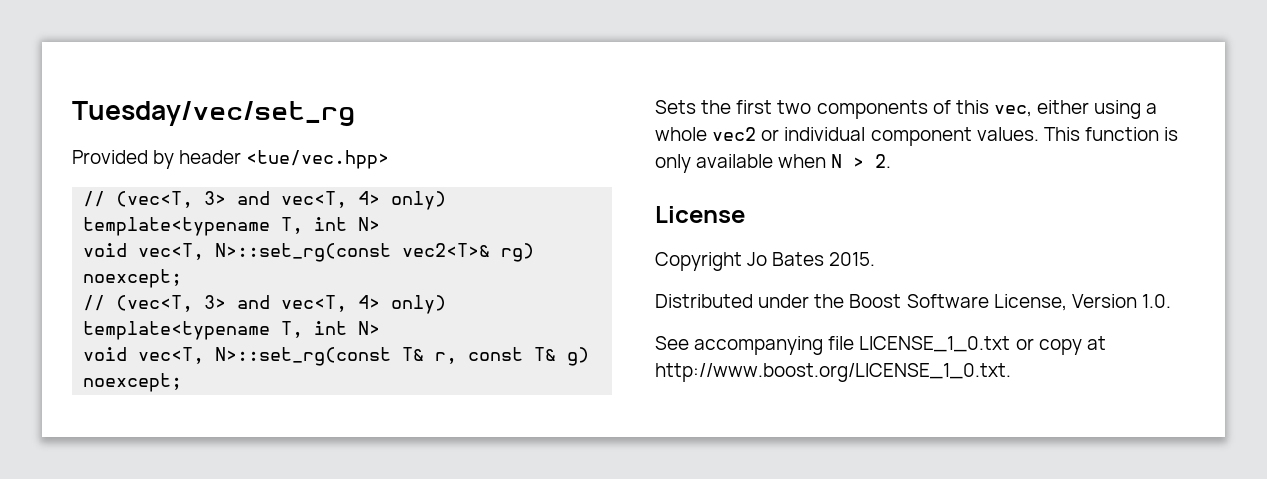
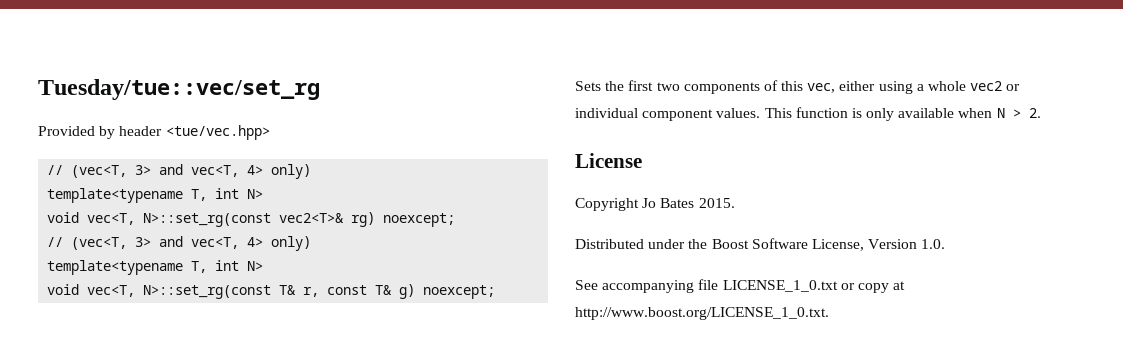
[72,101,355,127] Tuesday/vec/set_rg -> [38,79,320,100] Tuesday/tue::vec/set_rg

